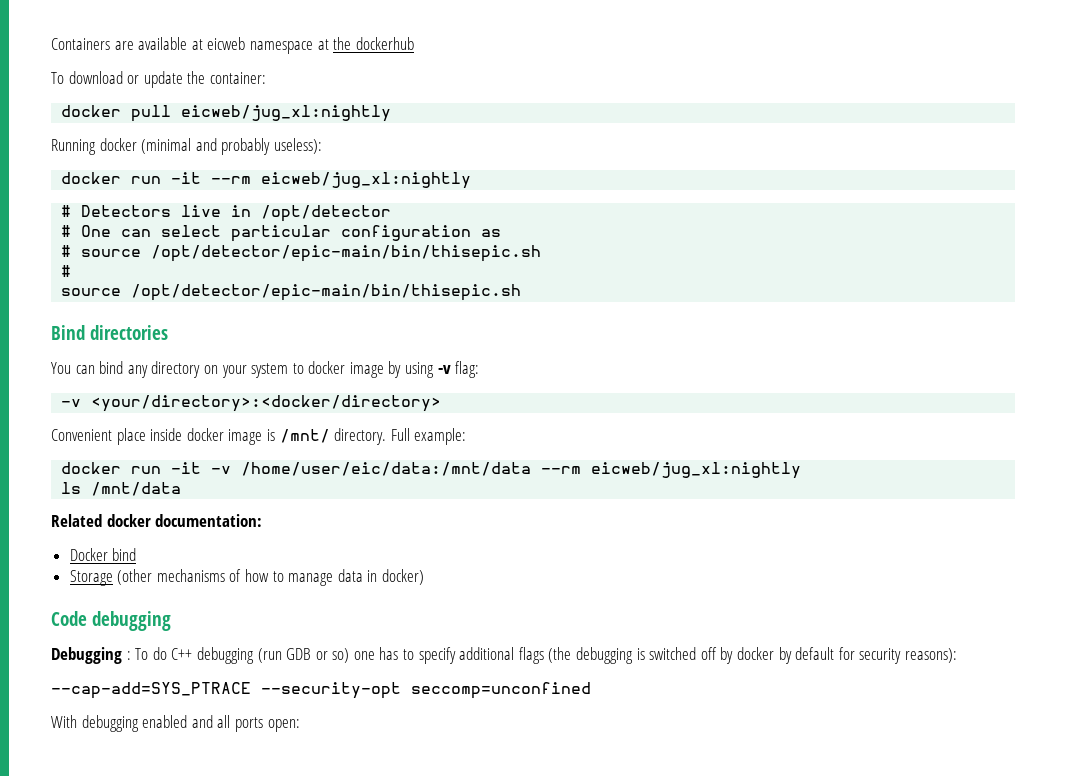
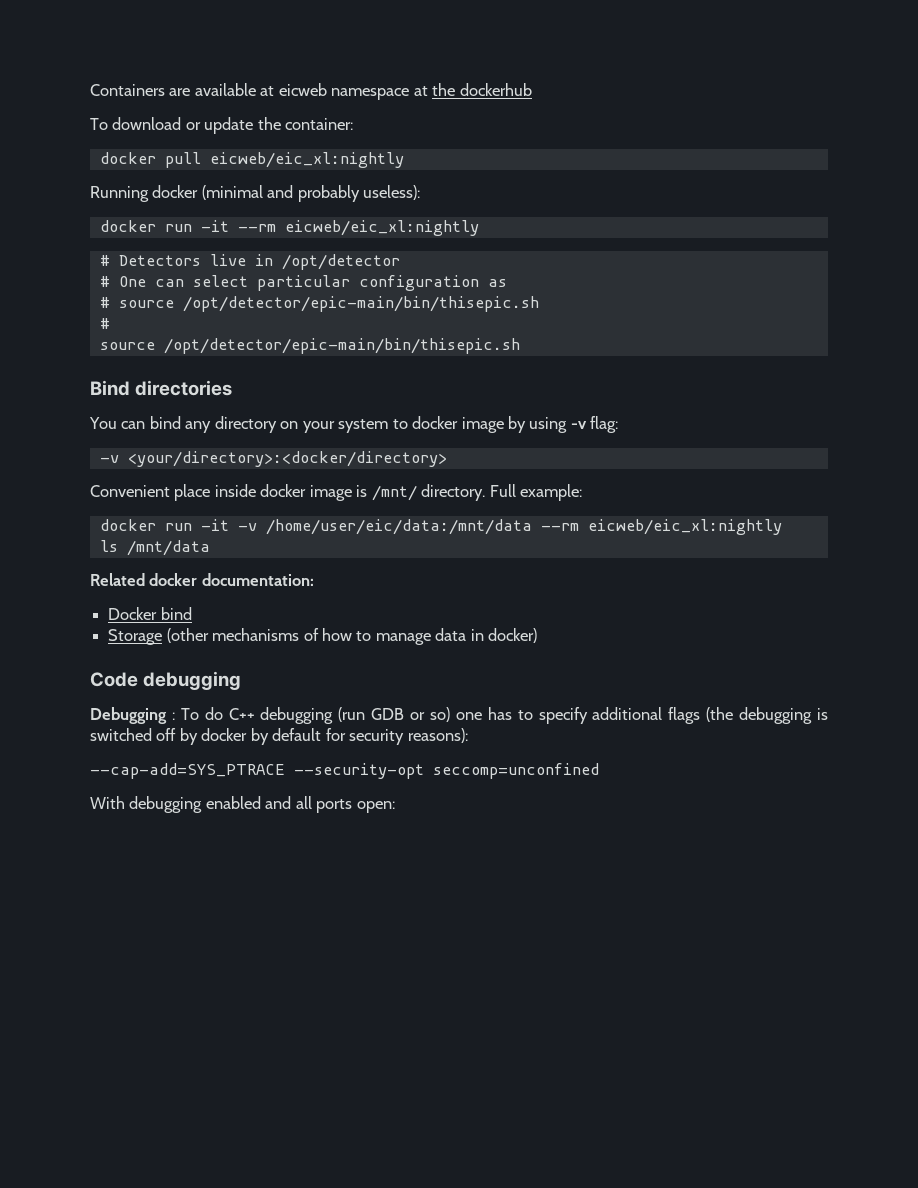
[181,105,392,122] eicweb/jug_xl:nightly -> [209,152,404,168] eicweb/eic_xl:nightly
[261,172,472,189] eicweb/jug_xl:nightly -> [284,220,479,236] eicweb/eic_xl:nightly
[591,462,802,479] eicweb/jug_xl:nightly -> [587,519,782,535] eicweb/eic_xl:nightly

